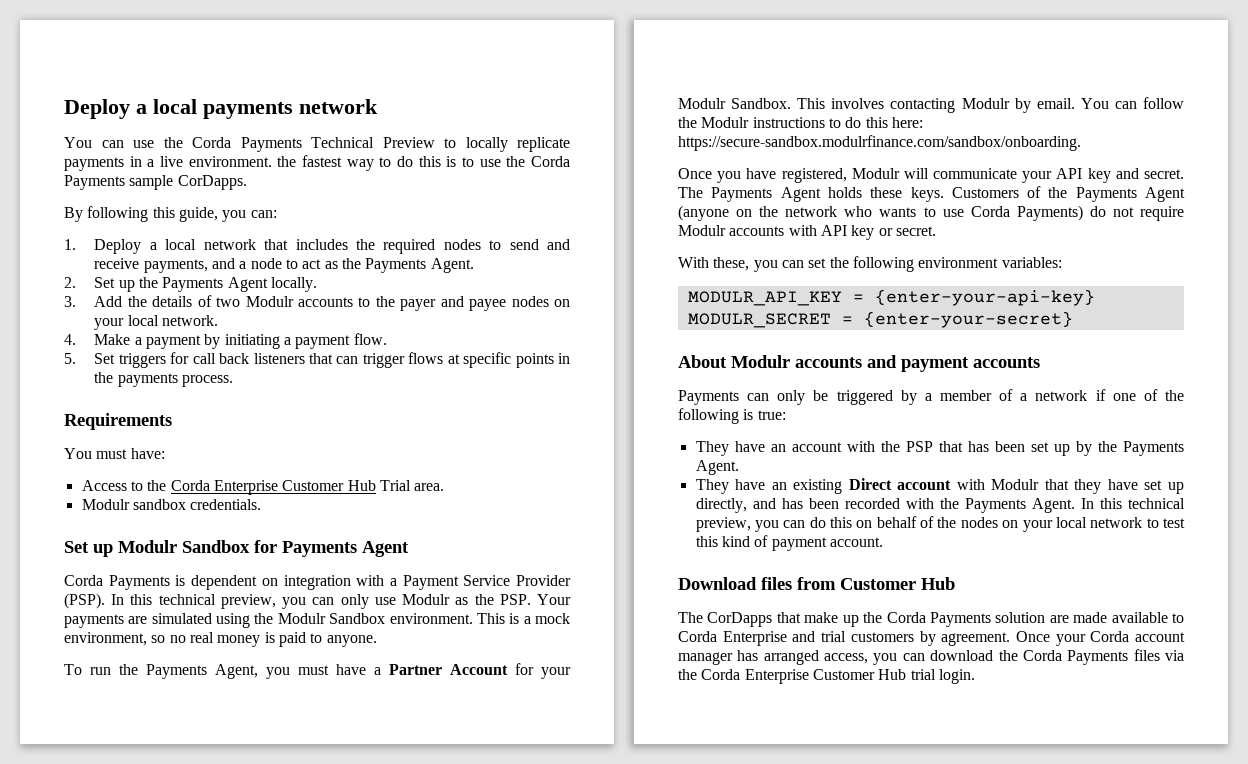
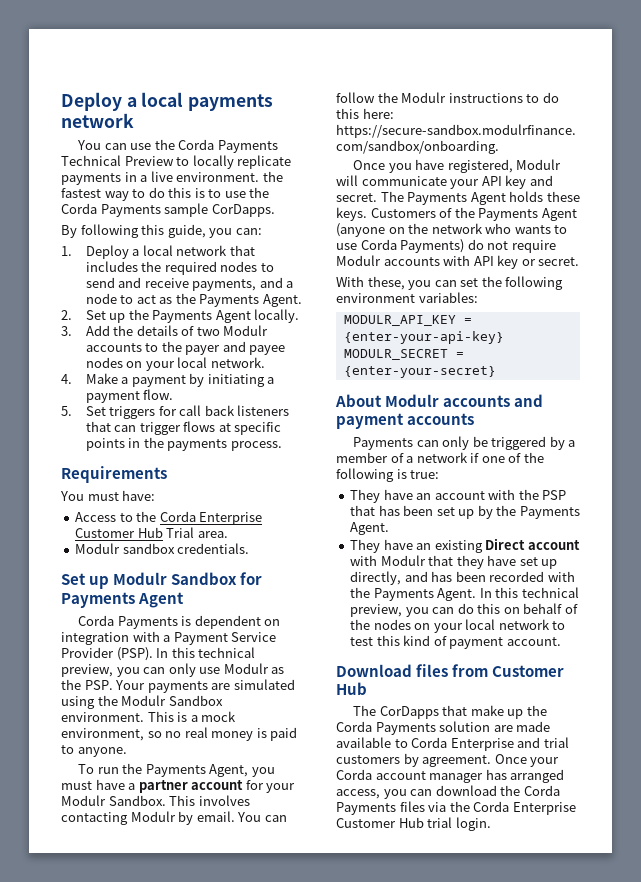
[389,664,508,675] Partner Account -> [138,780,244,793] partner account

